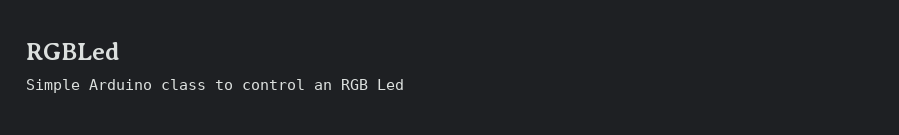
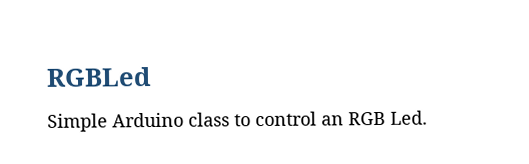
[377,79,404,90] Led -> [390,110,428,125] Led.

